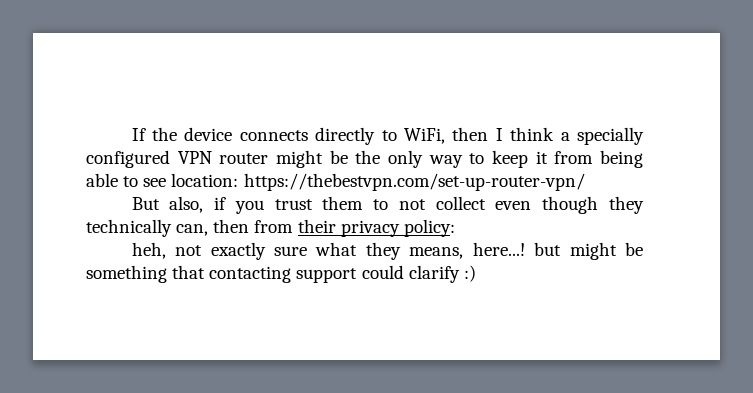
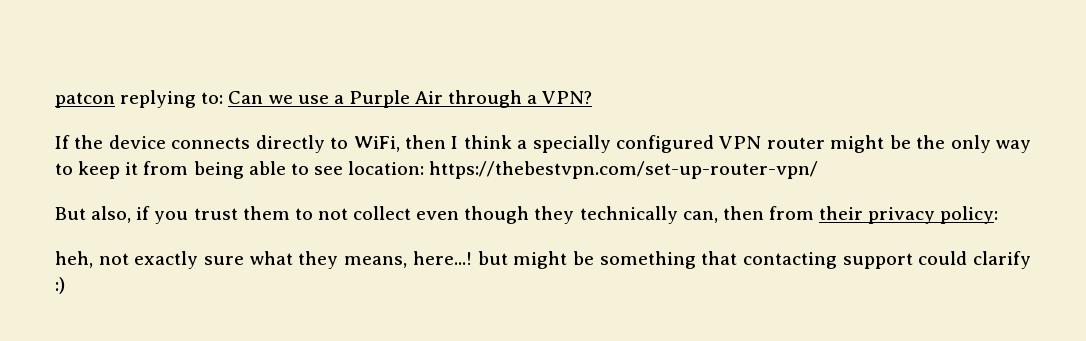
(131, 134) none -> [55,90,593,108] patcon replying to: Can we use a Purple Air through a VPN? //

